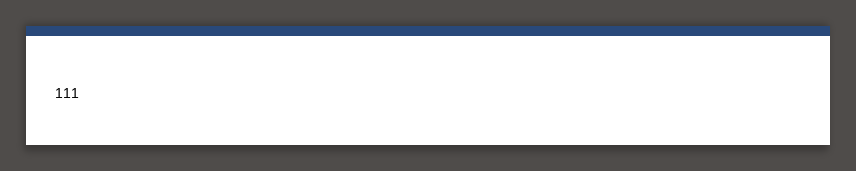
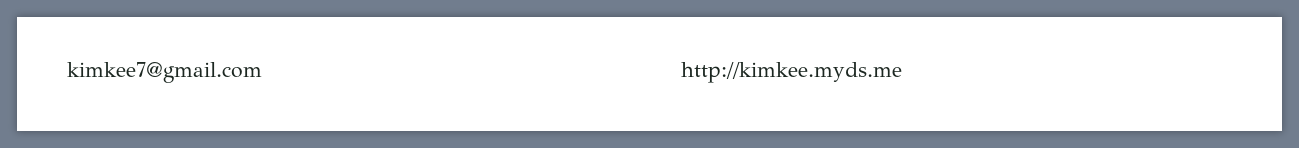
[55,88,79,98] 111 -> [67,62,262,83] [681,62,902,83] kimkee7@gmail.com // http://kimkee.myds.me

